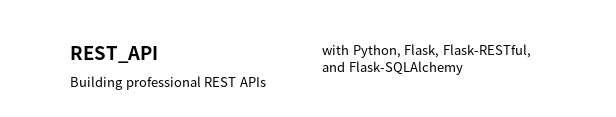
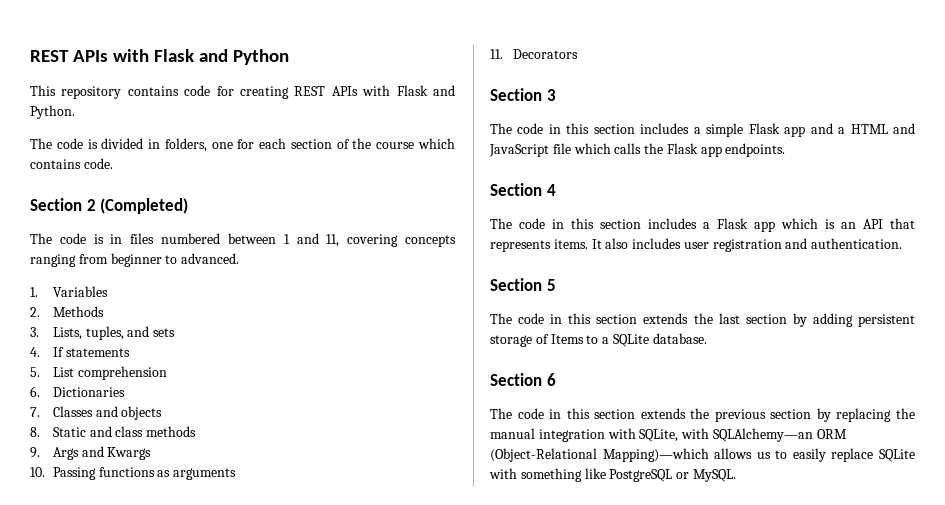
[70,46,158,63] [70,76,266,90] [322,44,531,58] [322,61,463,75] REST_API // Building professional REST APIs with Python, Flask, Flask-RESTful, and Flask-SQLAlchemy -> [30,49,289,65] [30,85,455,99] [30,105,75,119] [30,138,456,152] [30,158,113,169] [30,198,189,214] [30,233,456,247] [30,253,240,267] [30,286,108,297] [30,306,104,317] [30,326,176,340] [30,347,130,357] [30,366,167,380] [30,386,125,397] [30,406,163,420] [30,426,197,437] [30,446,152,460] [30,467,237,480] [490,49,578,59] [490,88,556,101] [490,123,915,137] [489,143,786,157] [490,183,556,196] [490,218,915,232] [490,238,903,252] [490,278,556,291] [490,313,915,327] [490,333,707,347] [490,373,556,386] [490,408,915,422] [490,428,847,442] [490,448,915,462] [489,468,736,482] REST APIs with Flask and Python // This repository contains code for creating REST APIs with Flask and Python. // The code is divided in folders, one for each section of the course which contains code. // Section 2 (Completed) // The code is in files numbered between 1 and 11, covering concepts ranging from beginner to advanced. // 1. Variables // 2. Methods // 3. Lists, tuples, and sets // 4. If statements // 5. List comprehension // 6. Dictionaries // 7. Classes and objects // 8. Static and class methods // 9. Args and Kwargs // 10. Passing functions as arguments // 11. Decorators // Section 3 // The code in this section includes a simple Flask app and a HTML and JavaScript file which calls the Flask app endpoints. // Section 4 // The code in this section includes a Flask app which is an API that represents items. It also includes user registration and authentication. // Section 5 // The code in this section extends the last section by adding persistent storage of Items to a SQLite database. // Section 6 // The code in this section extends the previous section by replacing the manual integration with SQLite, with SQLAlchemy—an ORM (Object-Relational Mapping)—which allows us to easily replace SQLite with something like PostgreSQL or MySQL.

